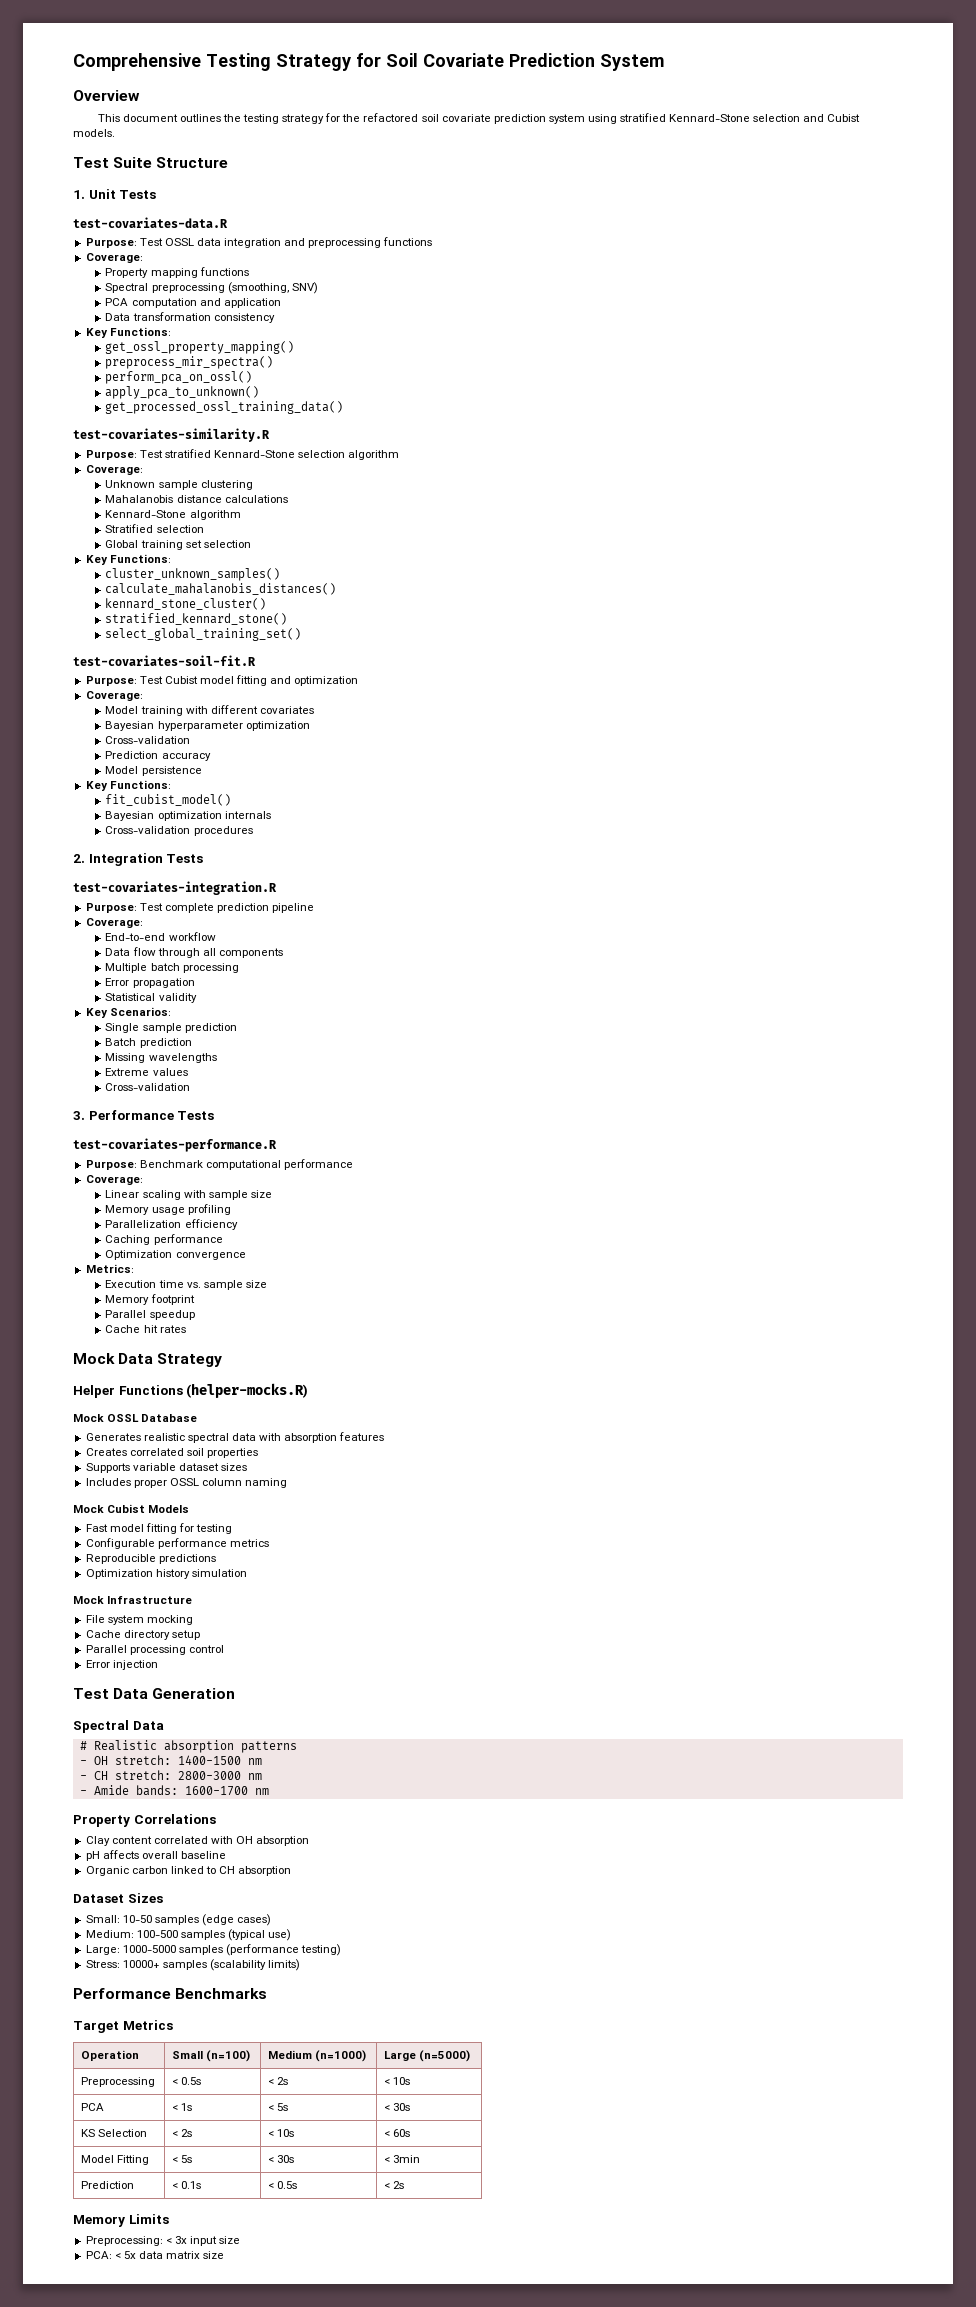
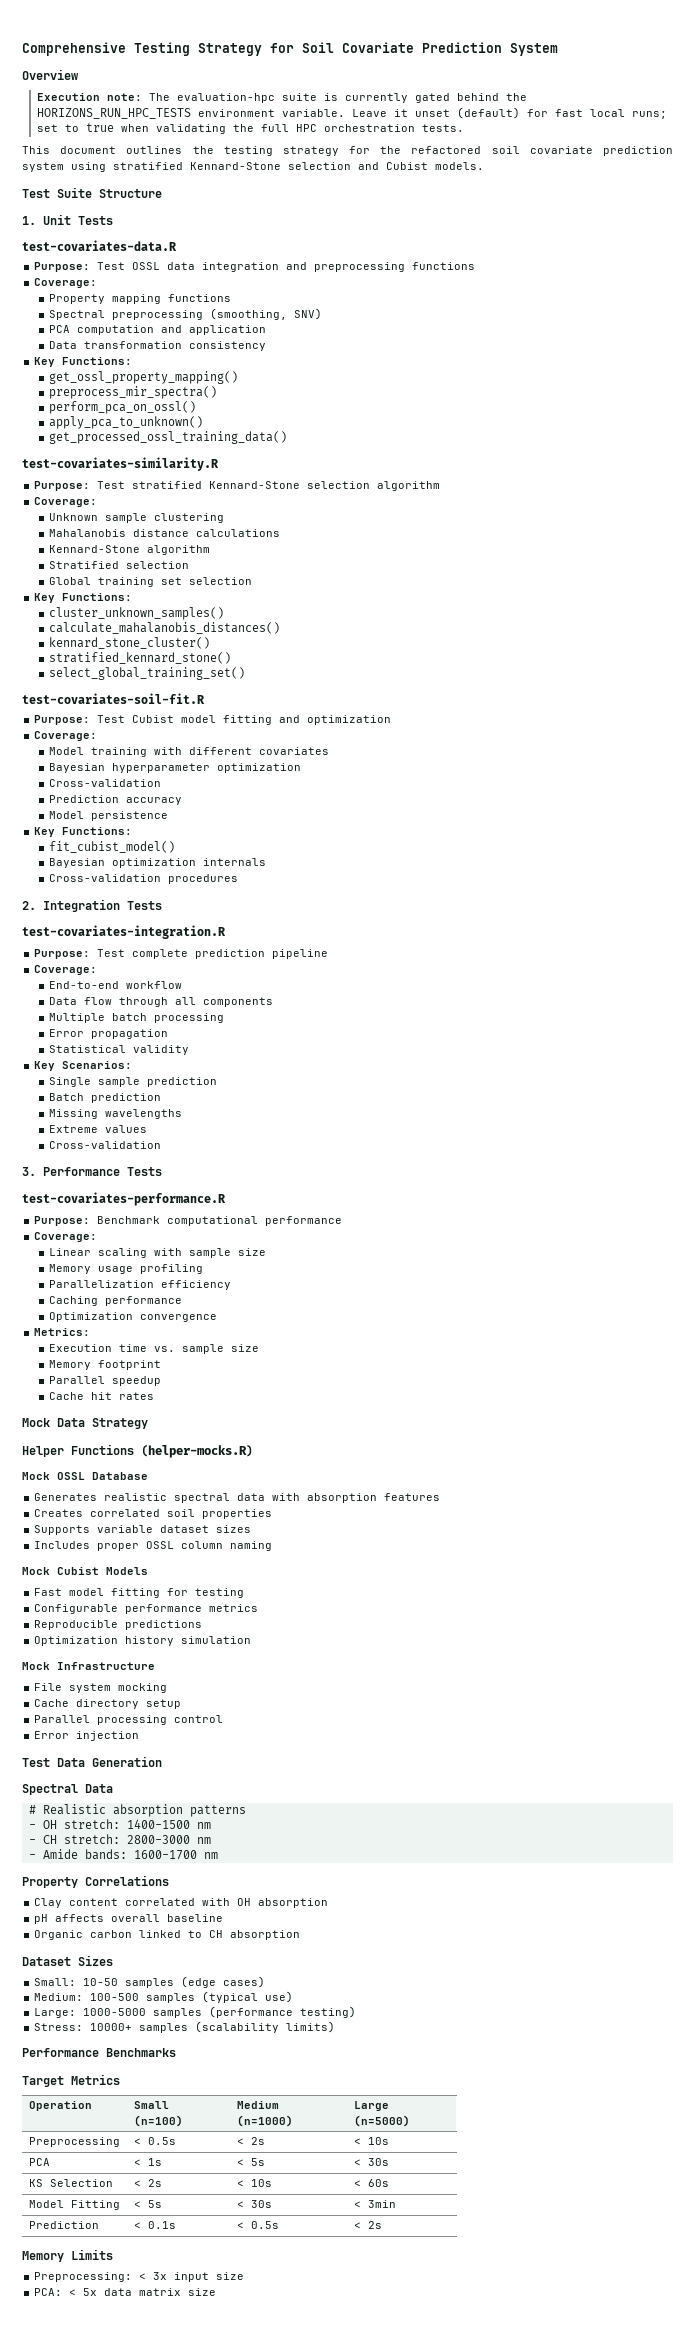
(140, 95) none -> [36,93,527,103] [36,107,667,119] [36,123,464,134] // Execution note: The evaluation-hpc suite is currently gated behind the HORIZONS_RUN_HPC_TESTS environment variable. Leave it unset (default) for fast local runs; set to true when validating the full HPC orchestration tests.

